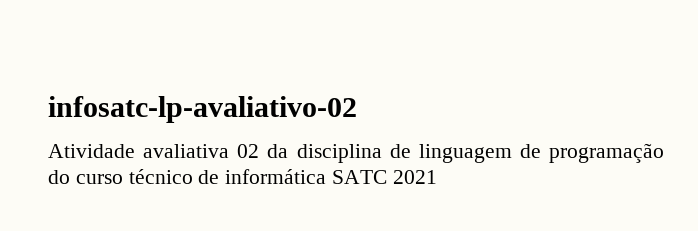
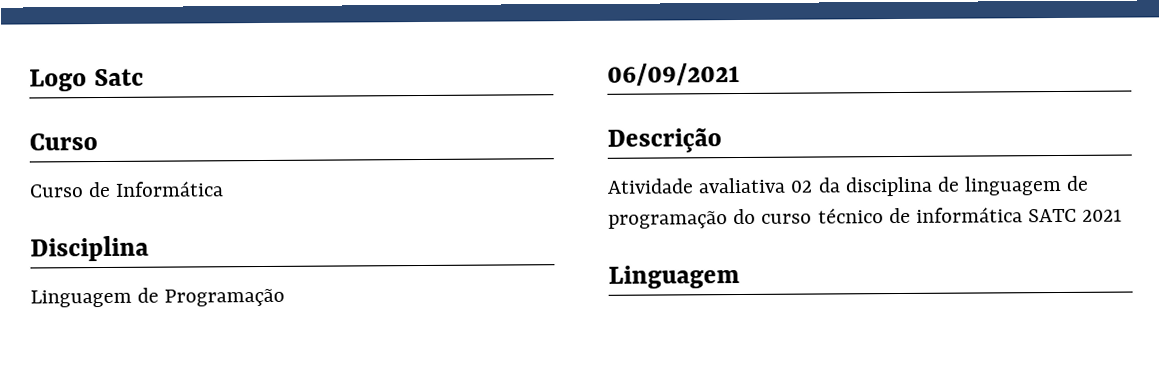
[48,96,357,123] infosatc-lp-avaliativo-02 -> [29,68,144,92] [29,133,98,151] [29,181,225,198] [30,235,149,262] [30,287,286,308] [607,63,740,86] [607,128,722,153] Logo Satc // Curso // Curso de Informática // Disciplina // Linguagem de Programação // 06/09/2021 // Descrição
(437, 177) none -> [608,265,740,289] // Linguagem

